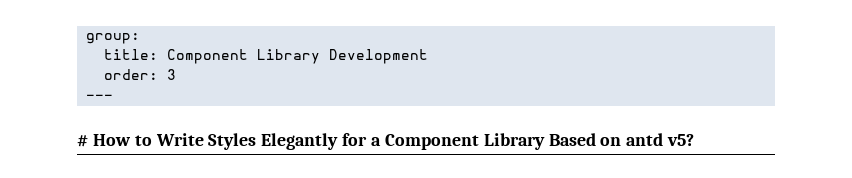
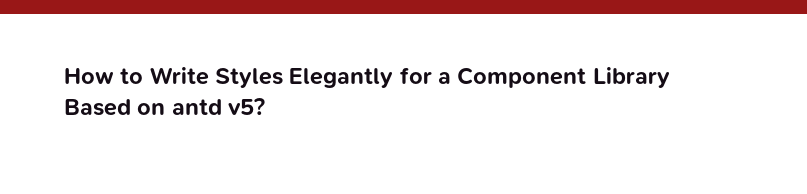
[86,33,140,44] [104,49,428,64] [104,69,176,80] [86,94,113,100] [77,135,88,147] group: // title: Component Library Development // order: 3 // --- // # -> (64, 76) none

